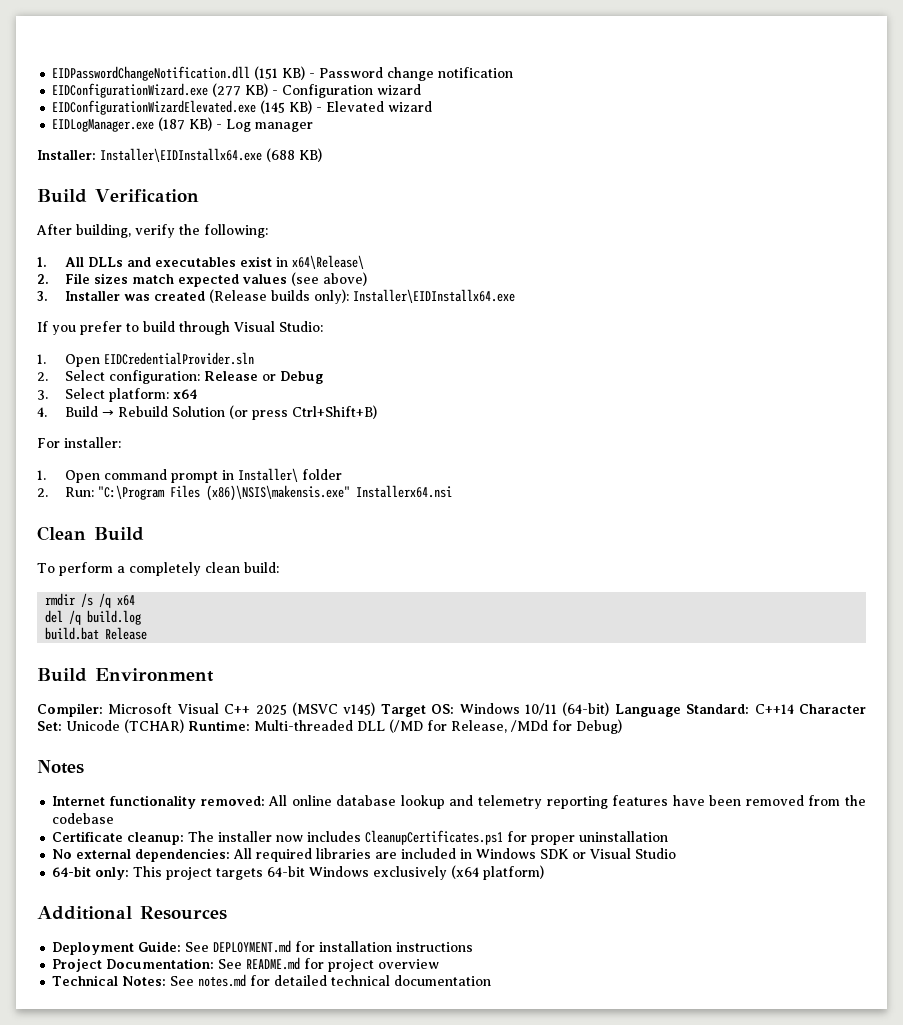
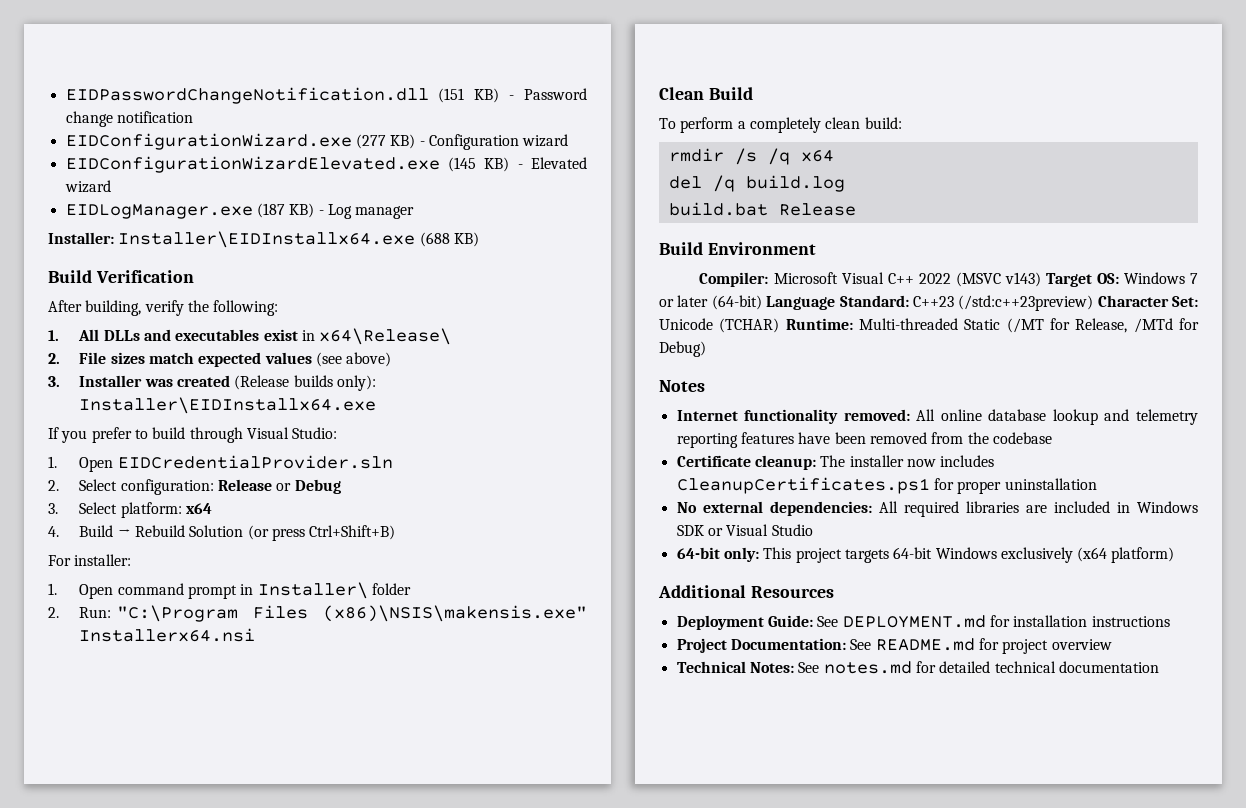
[255,702,557,717] 2025 (MSVC v145) Target OS: Windows 10/11 -> [918,272,1198,287] [659,295,709,307] 2022 (MSVC v143) Target OS: Windows 7 or later
[754,704,794,714] C++14 -> [912,295,1094,311] C++23 (/std:c++23preview)
[357,719,423,733] DLL (/MD -> [964,318,1044,333] Static (/MT
[511,720,548,732] /MDd -> [1133,318,1173,333] /MTd

